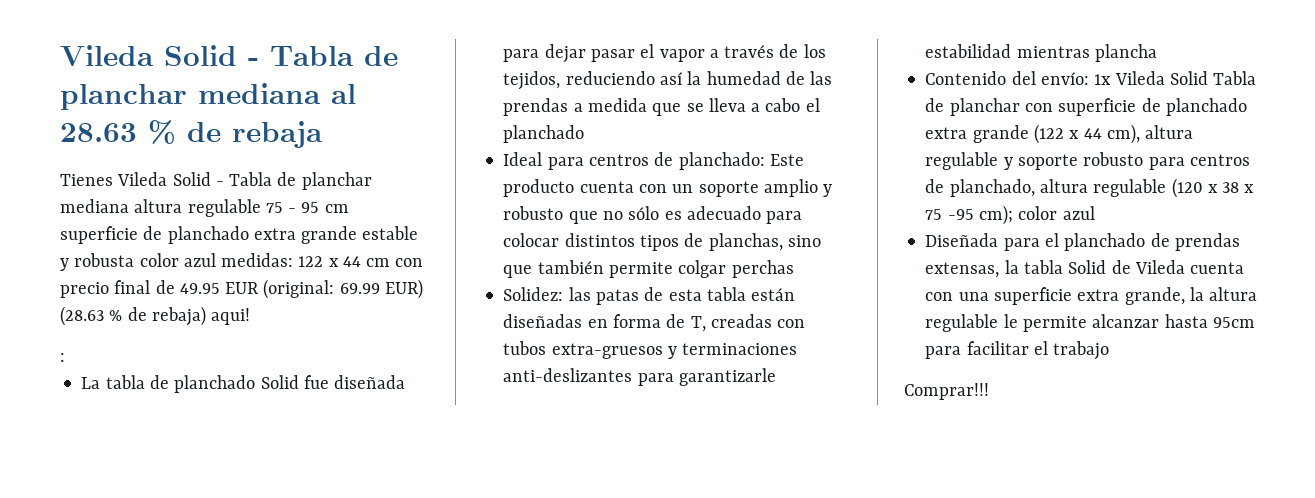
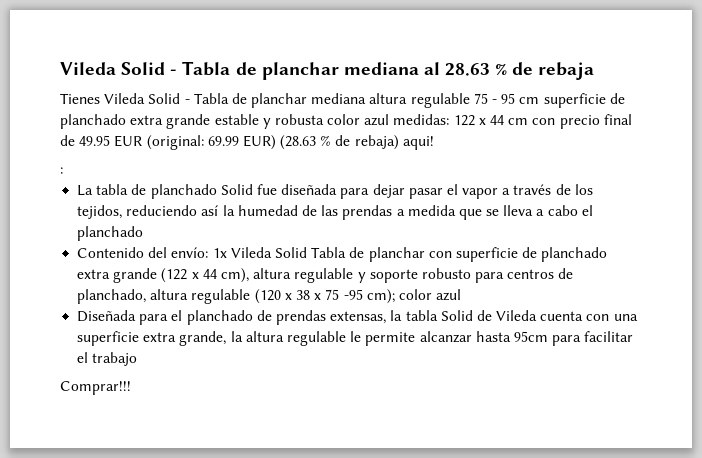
[503,152,804,170] [503,179,833,197] [503,206,803,224] [503,233,821,251] [503,260,794,278] [503,287,796,305] [503,314,806,332] [503,341,798,359] [503,368,776,386] [925,44,1157,62] // Ideal para centros de planchado: Este producto cuenta con un soporte amplio y robusto que no sólo es adecuado para colocar distintos tipos de planchas, sino que también permite colgar perchas // Solidez: las patas de esta tabla están diseñadas en forma de T, creadas con tubos extra-gruesos y terminaciones anti-deslizantes para garantizarle estabilidad mientras plancha -> (144, 233) none

